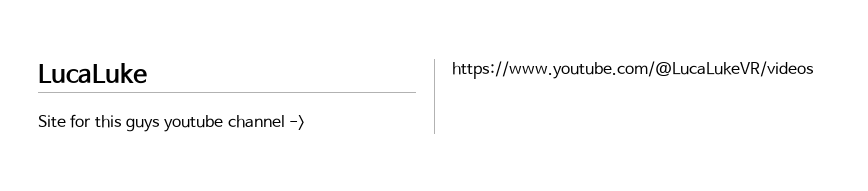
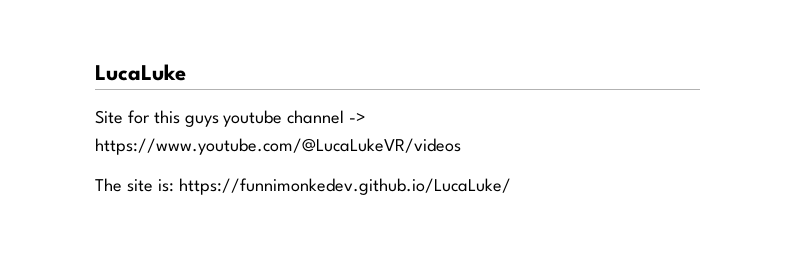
(814, 70) none -> [95,178,511,195] // The site is: https://funnimonkedev.github.io/LucaLuke/

